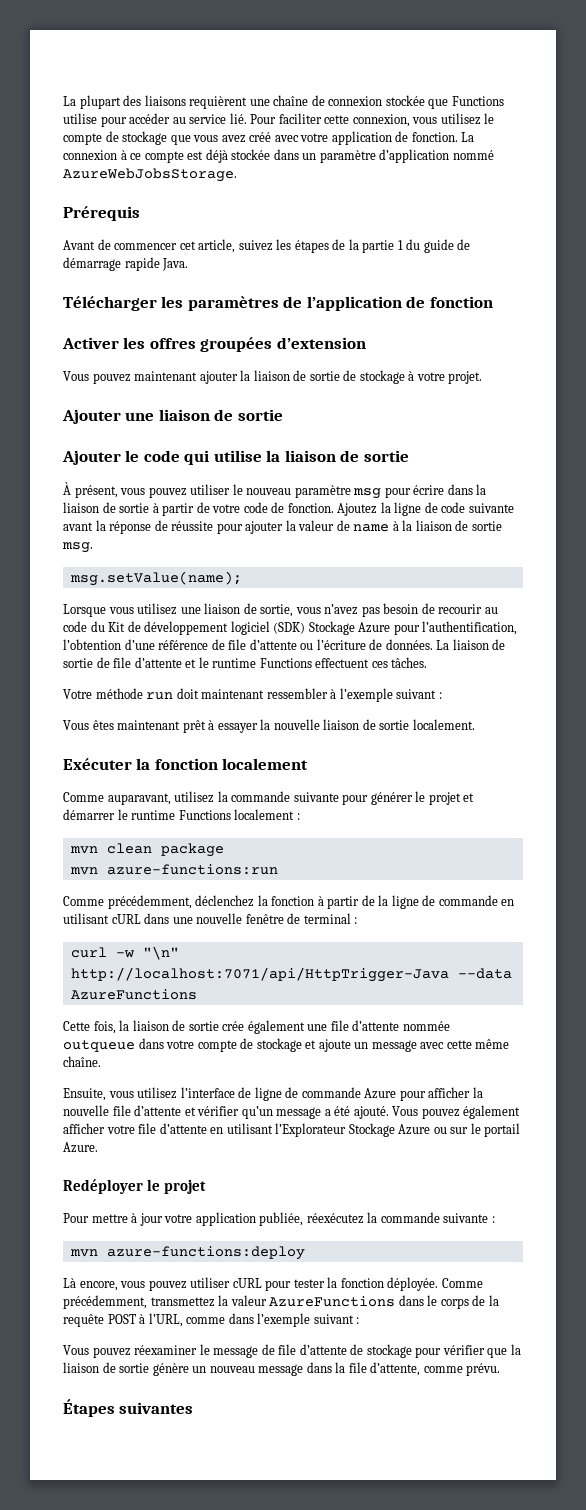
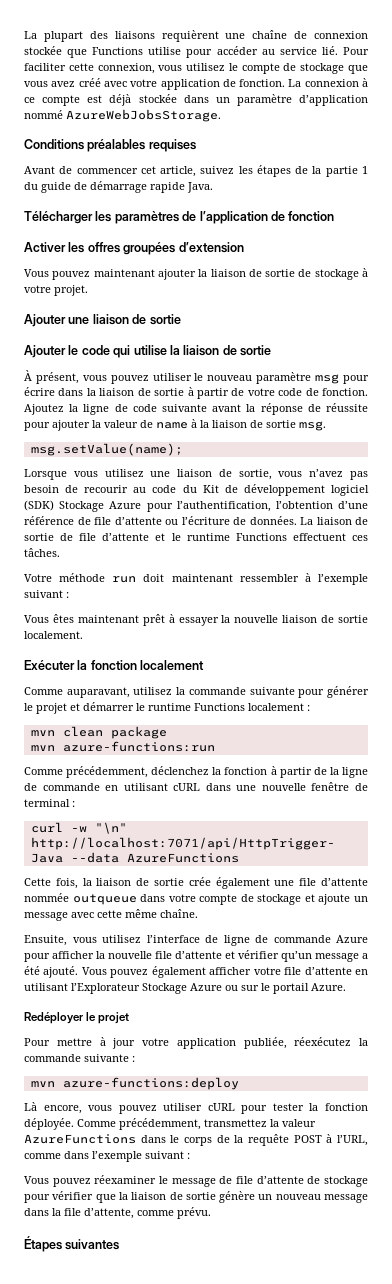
[63,206,140,221] Prérequis -> [24,139,196,152] Conditions préalables requises

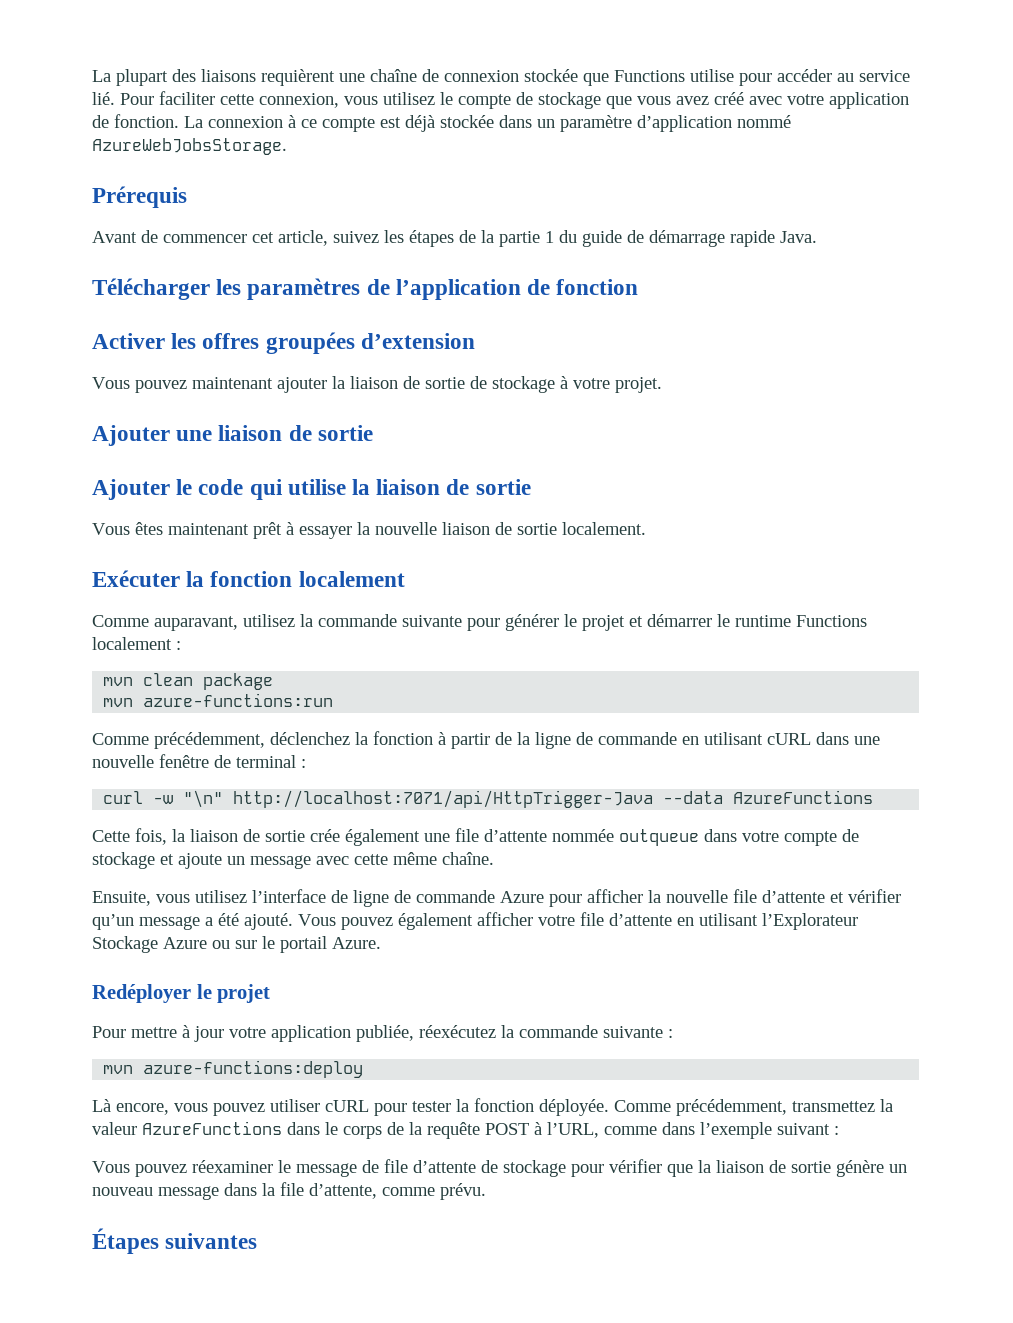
[24,139,196,152] Conditions préalables requises -> [92,186,187,208] Prérequis
[24,370,369,384] [24,387,368,399] [24,403,368,415] [24,419,326,431] [30,443,183,456] [24,469,368,480] [24,484,369,496] [24,500,368,512] [24,516,368,525] [24,533,368,541] [24,548,60,557] [24,573,368,585] [24,590,69,598] // À présent, vous pouvez utiliser le nouveau paramètre msg pour écrire dans la liaison de sortie à partir de votre code de fonction. Ajoutez la ligne de code suivante avant la réponse de réussite pour ajouter la valeur de name à la liaison de sortie msg. // msg.setValue(name); // Lorsque vous utilisez une liaison de sortie, vous n’avez pas besoin de recourir au code du Kit de développement logiciel (SDK) Stockage Azure pour l’authentification, l’obtention d’une référence de file d’attente ou l’écriture de données. La liaison de sortie de file d’attente et le runtime Functions effectuent ces tâches. // Votre méthode run doit maintenant ressembler à l’exemple suivant : -> (531, 487) none

